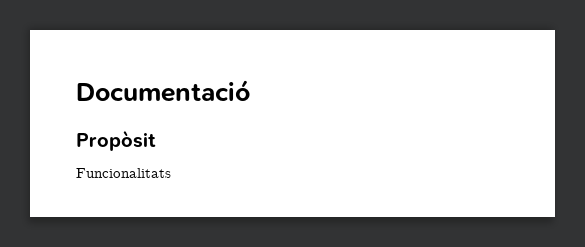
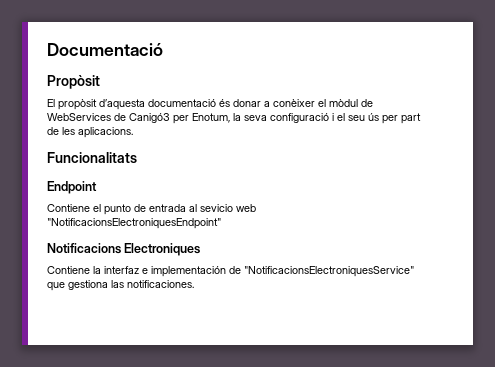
[76,168,171,178] Funcionalitats -> [47,99,373,110] [47,113,421,124] [47,127,133,138] [47,152,137,163] [47,181,97,194] [47,204,256,215] [47,218,221,229] [47,243,201,256] [47,266,414,277] [47,280,194,291] El propòsit d’aquesta documentació és donar a conèixer el mòdul de WebServices de Canigó3 per Enotum, la seva configuració i el seu ús per part de les aplicacions. // Funcionalitats // Endpoint // Contiene el punto de entrada al sevicio web "NotificacionsElectroniquesEndpoint" // Notificacions Electroniques // Contiene la interfaz e implementación de "NotificacionsElectroniquesService" que gestiona las notificaciones.

